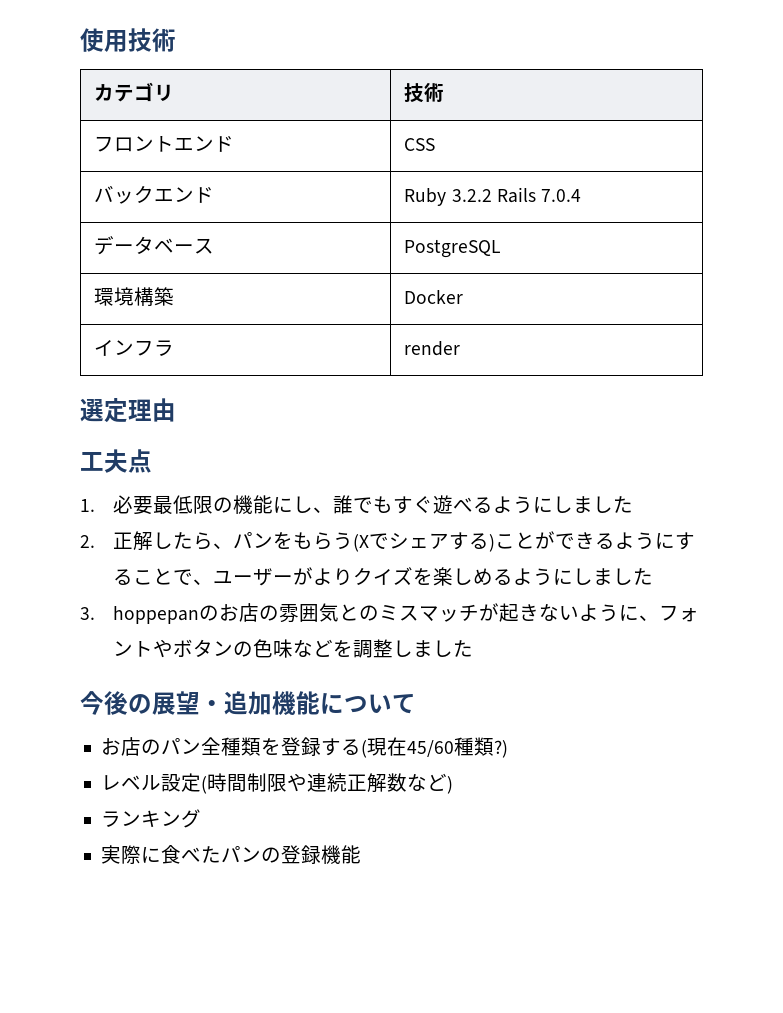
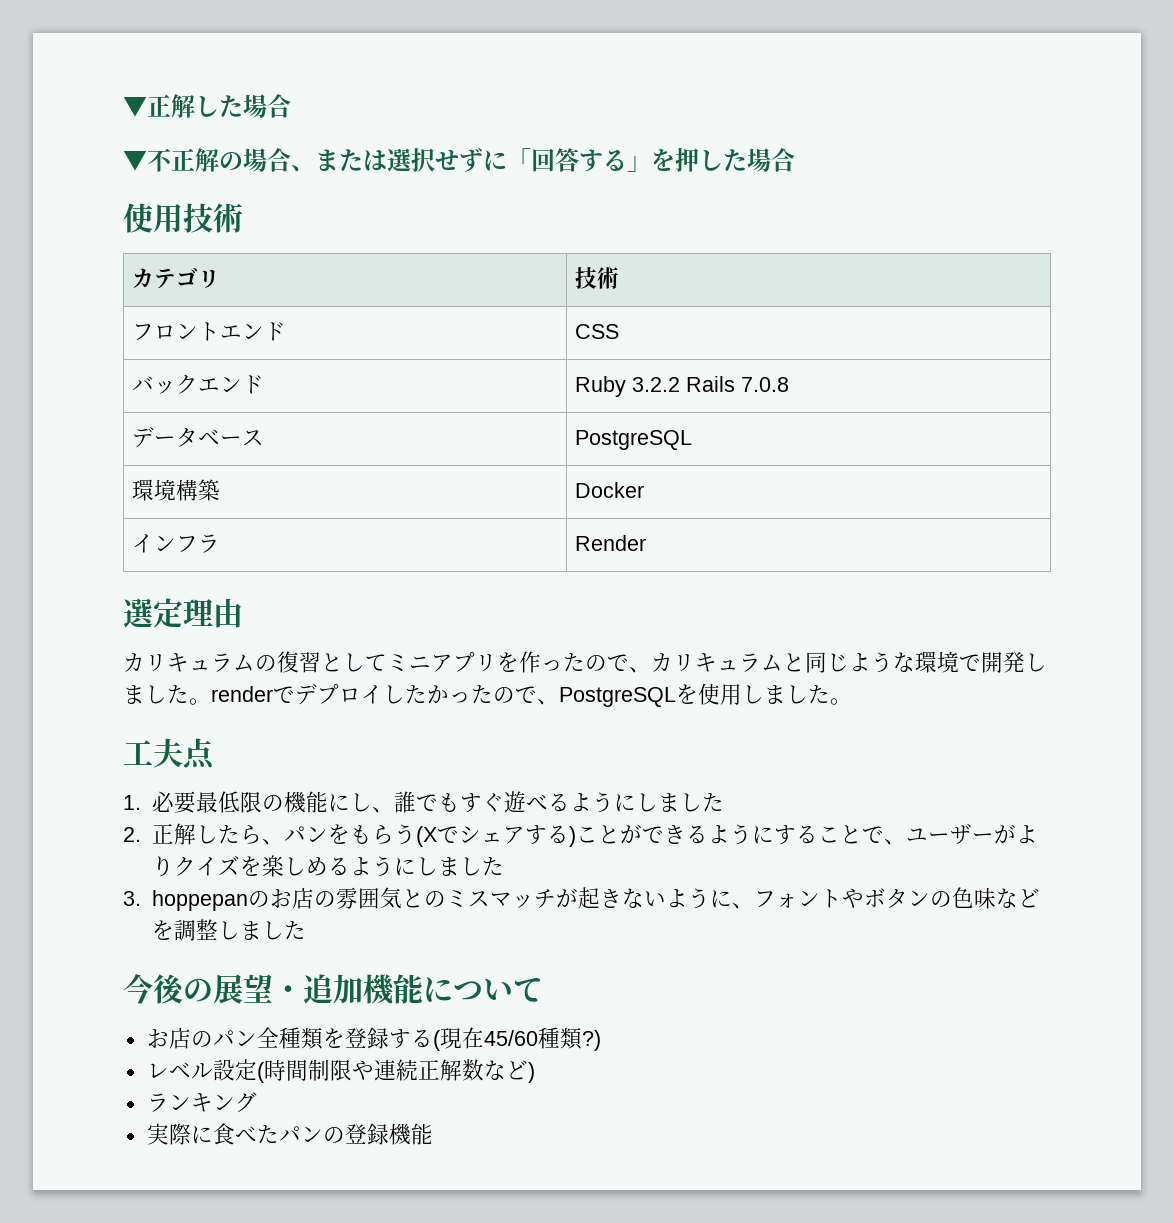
(80, 40) none -> [123,94,291,118] [123,148,795,172] ▼正解した場合 // ▼不正解の場合、または選択せずに「回答する」を押した場合 //
[541,189,582,202] 7.0.4 -> [741,377,790,392] 7.0.8
[404,341,461,356] render -> [575,535,647,551] Render
(176, 410) none -> [123,651,1047,673] [123,683,852,707] // カリキュラムの復習としてミニアプリを作ったので、カリキュラムと同じような環境で開発しました。renderでデプロイしたかったので、PostgreSQLを使用しました。

